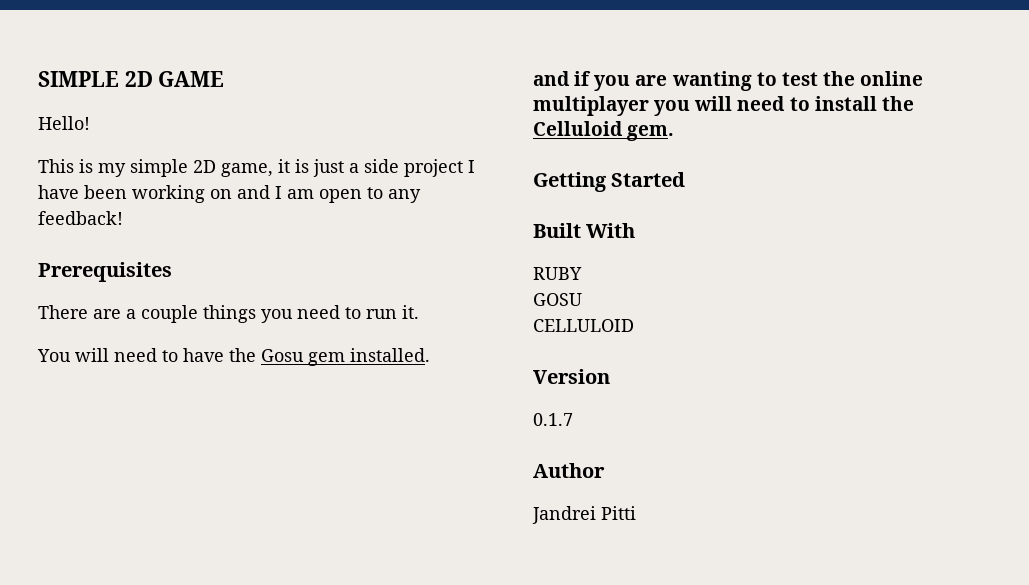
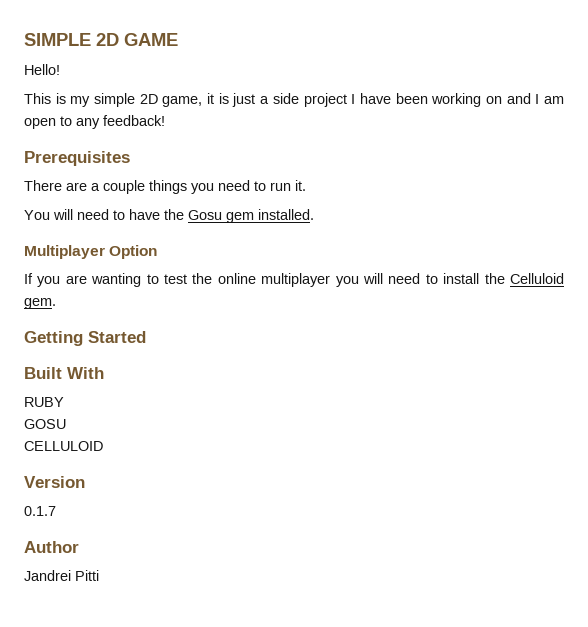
[533,71,592,86] and if -> [24,245,158,259] [24,273,33,284] Multiplayer Option // If

